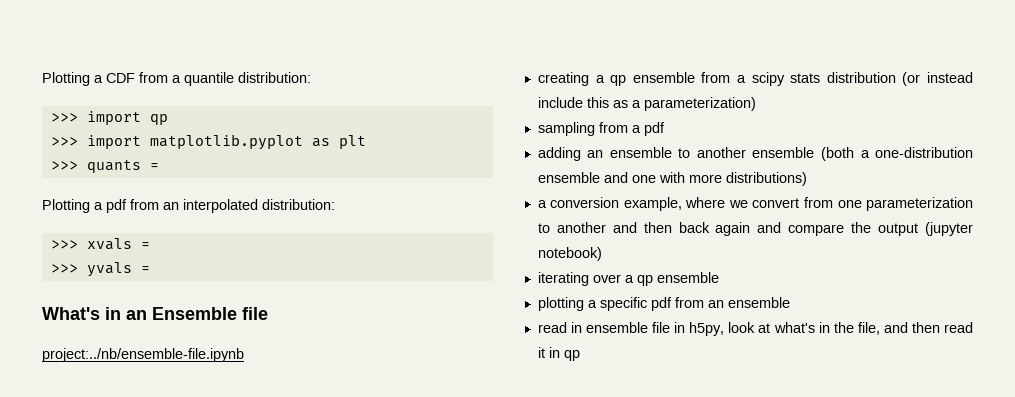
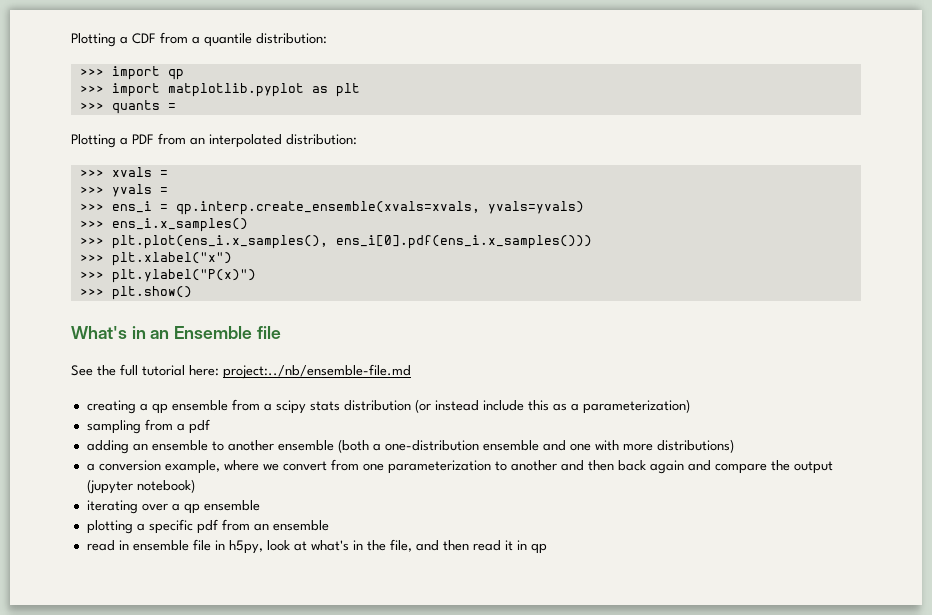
[106,199,127,213] pdf -> [132,134,154,144] PDF
(150, 269) none -> [79,201,584,215] [79,218,248,232] [79,235,592,249] [79,252,232,266] [79,269,256,283] [79,286,192,300] // >>> ens_i = qp.interp.create_ensemble(xvals=xvals, yvals=yvals) // >>> ens_i.x_samples() // >>> plt.plot(ens_i.x_samples(), ens_i[0].pdf(ens_i.x_samples())) // >>> plt.xlabel("x") // >>> plt.ylabel("P(x)") // >>> plt.show()
[42,348,244,362] project:../nb/ensemble-file.ipynb -> [71,364,411,379] See the full tutorial here: project:../nb/ensemble-file.md

